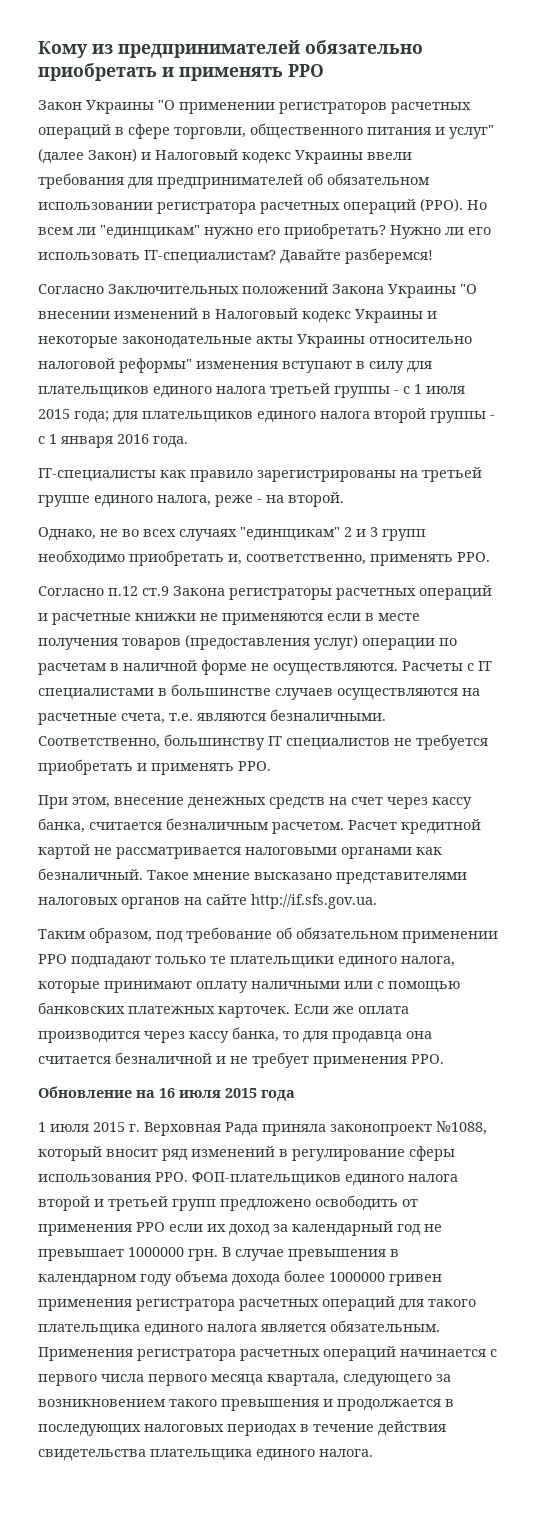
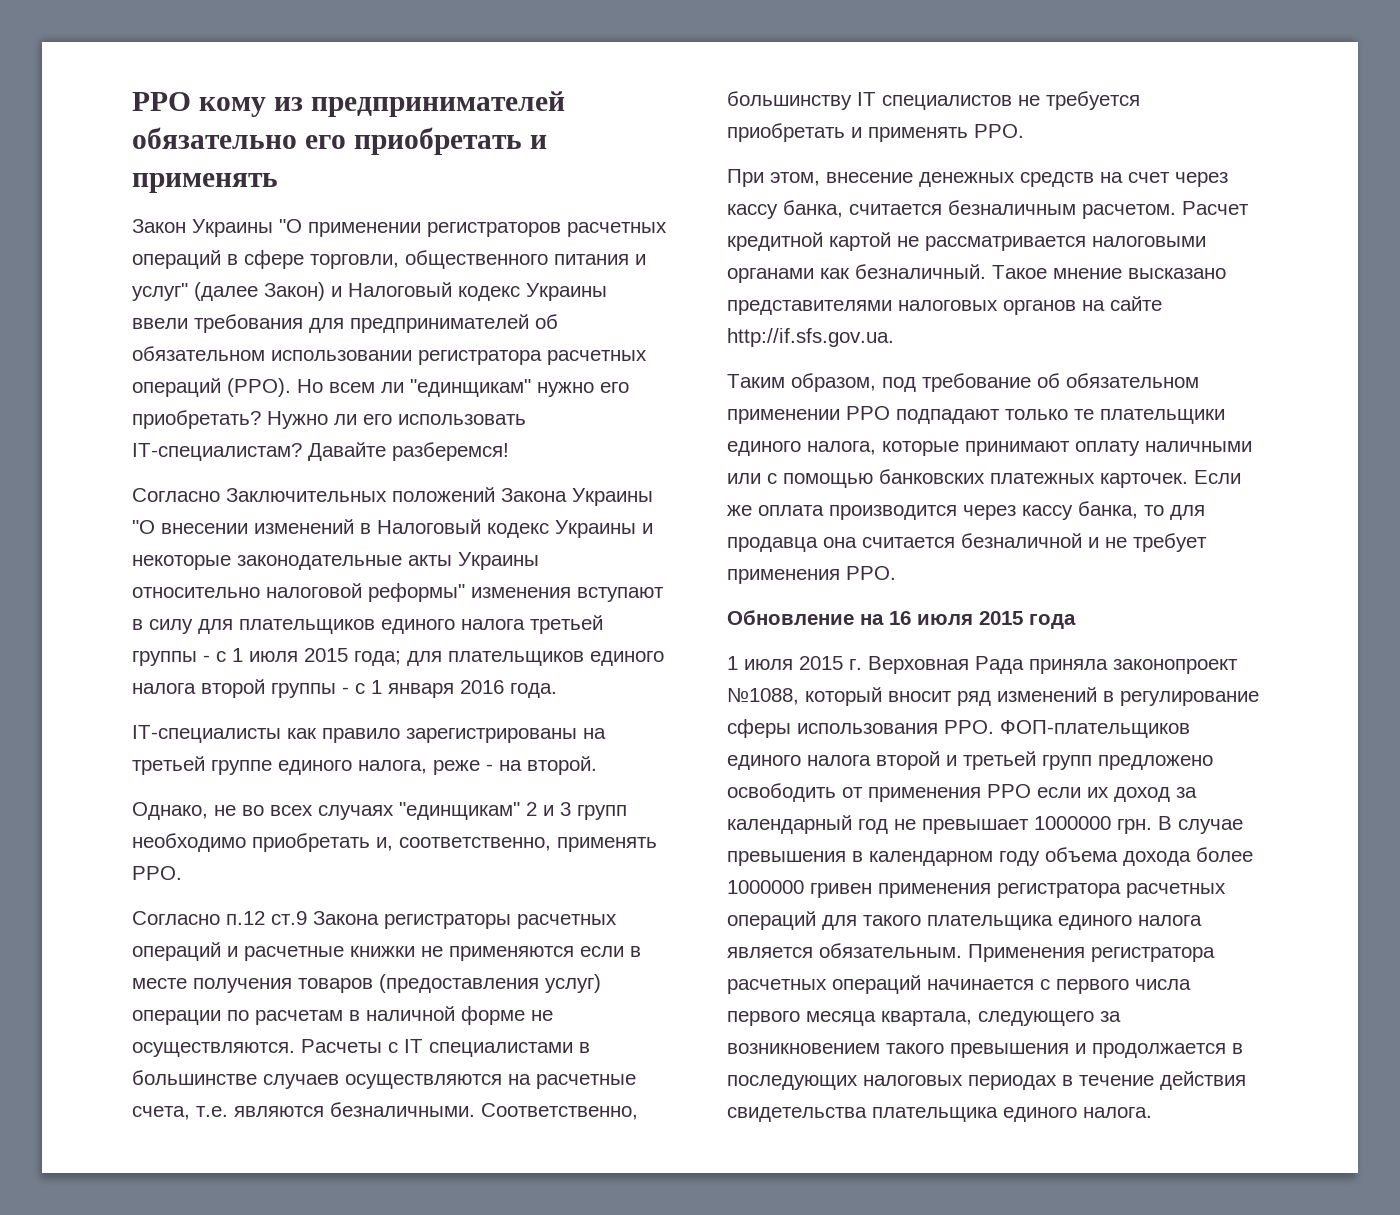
[38,41,88,58] Кому -> [132,92,266,117] РРО кому
[38,63,324,81] приобретать и применять РРО -> [304,127,547,155] [132,173,278,193] его приобретать и применять

